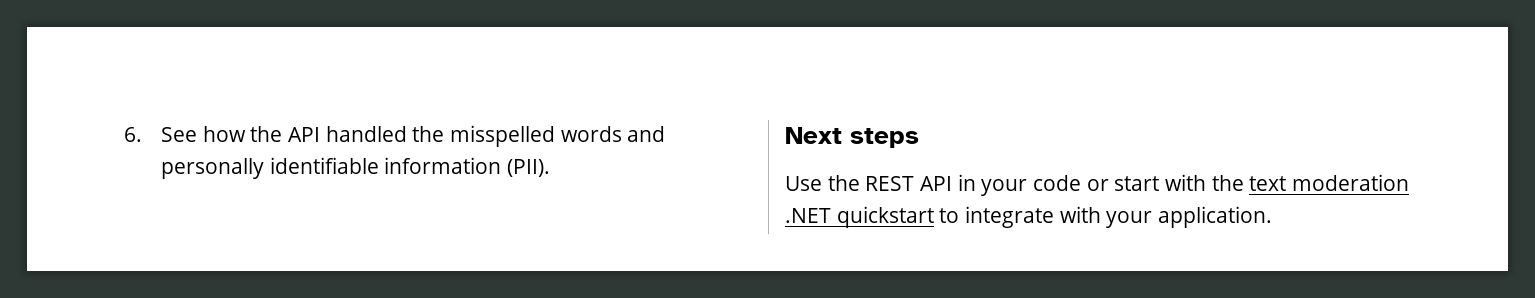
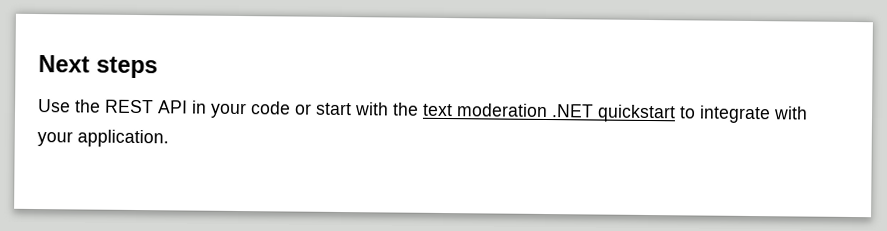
[124,125,666,147] [160,157,550,179] 6. See how the API handled the misspelled words and personally identifiable information (PII). // -> (38, 64) none

